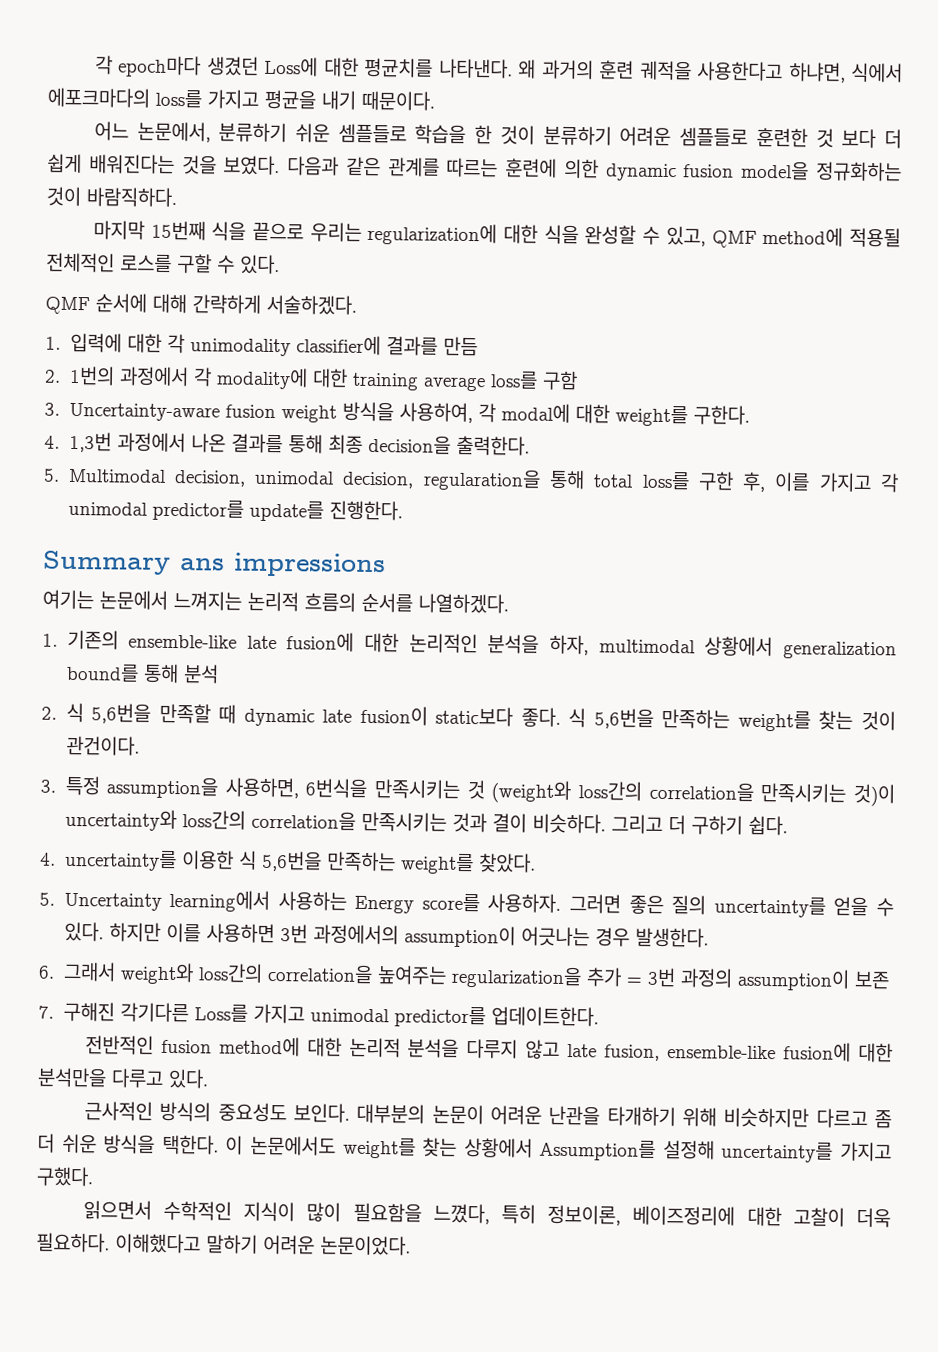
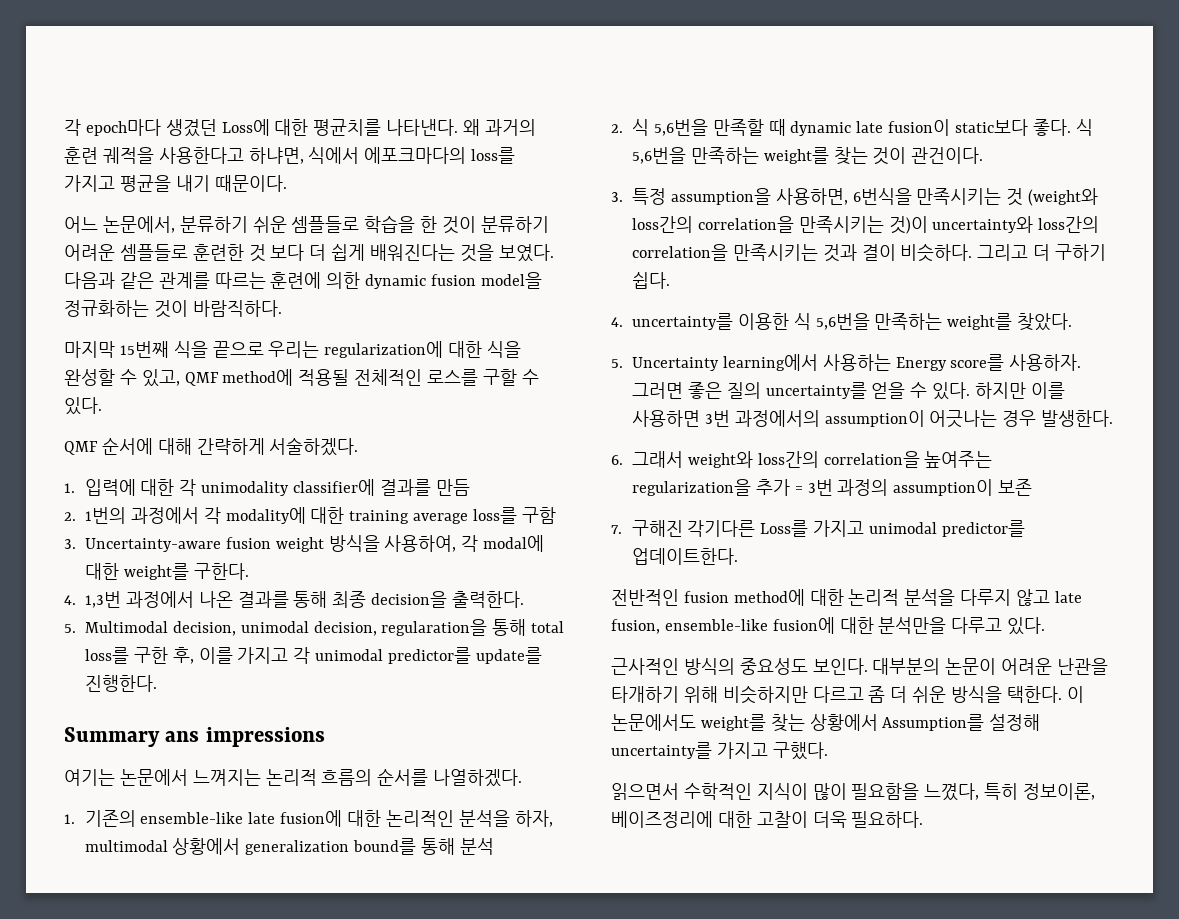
[115,1233,411,1256] 이해했다고 말하기 어려운 논문이었다. -> (924, 819) none

